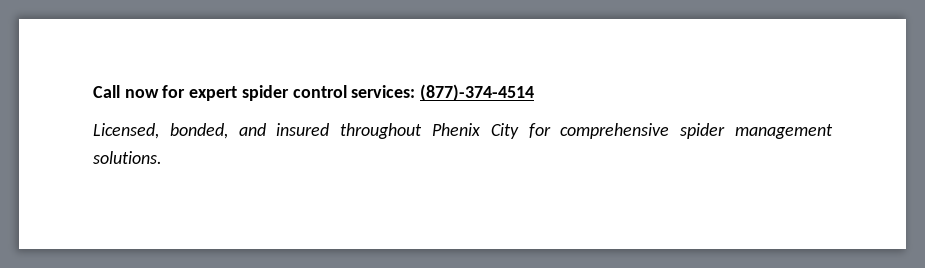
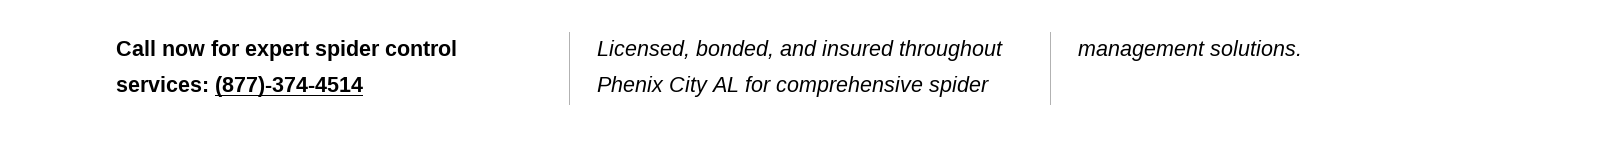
(519, 131) none -> [711,77,739,92] AL

